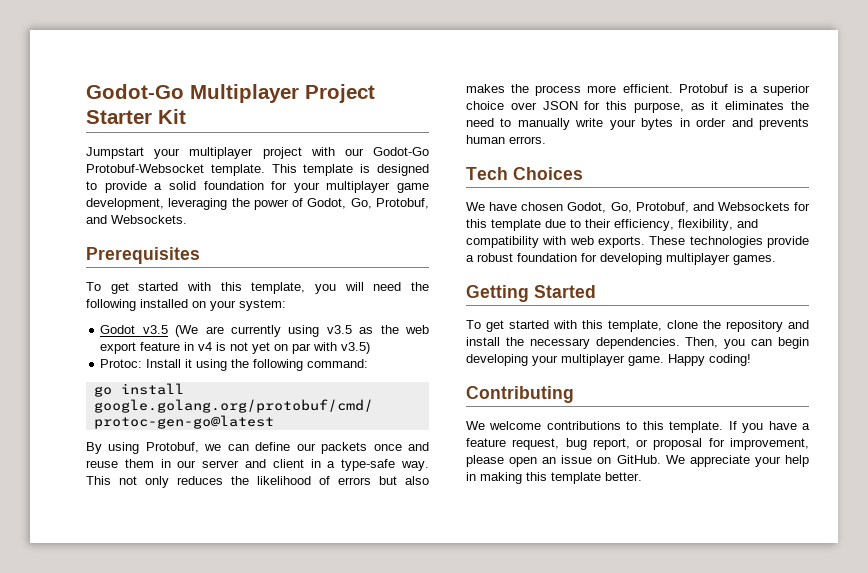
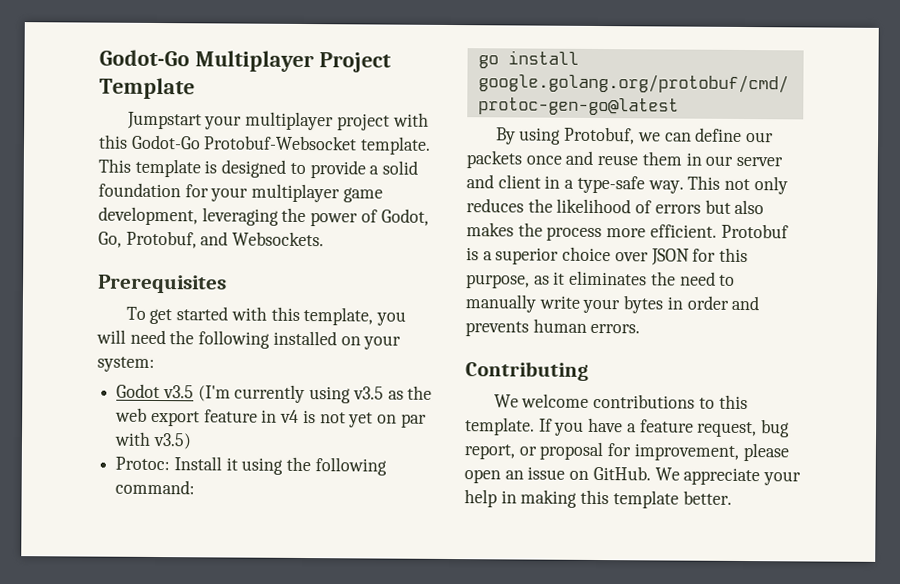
[86,109,186,124] Starter Kit -> [99,77,195,100] Template
[344,148,364,156] our -> [98,134,128,149] this
[175,325,224,337] (We are -> [197,385,231,402] (I'm
[466,167,583,180] [466,202,810,213] [466,219,758,231] [466,236,809,248] [466,253,776,265] [466,285,596,302] [466,320,809,332] [466,337,809,349] [466,354,751,366] // Tech Choices // We have chosen Godot, Go, Protobuf, and Websockets for this template due to their efficiency, flexibility, and compatibility with web exports. These technologies provide a robust foundation for developing multiplayer games. // Getting Started // To get started with this template, clone the repository and install the necessary dependencies. Then, you can begin developing your multiplayer game. Happy coding! -> (641, 328) none

